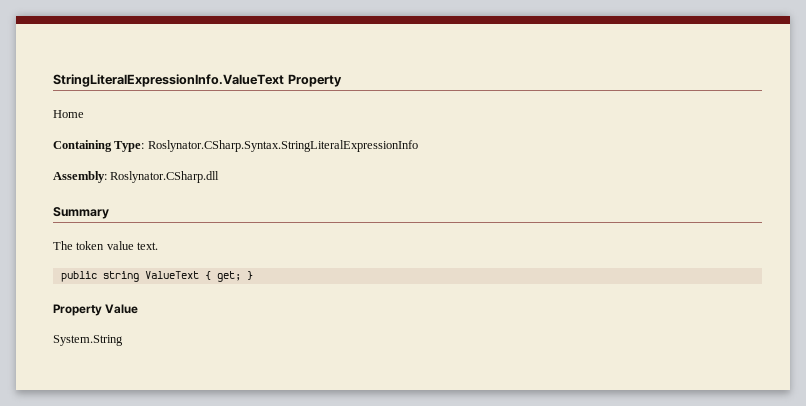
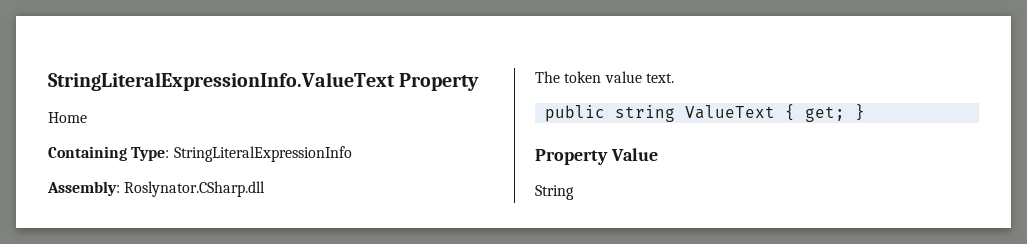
[147,140,418,152] Roslynator.CSharp.Syntax.StringLiteralExpressionInfo -> [173,146,352,162] StringLiteralExpressionInfo
[53,207,109,219] // Summary -> (266, 189) none
[53,335,123,346] System.String -> [535,185,574,200] String

